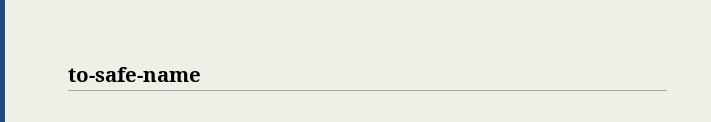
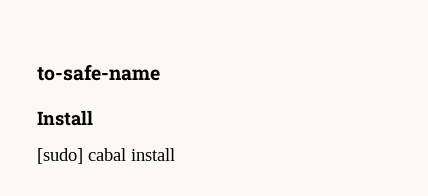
(201, 74) none -> [37,110,93,126] [37,148,175,164] // Install // [sudo] cabal install

